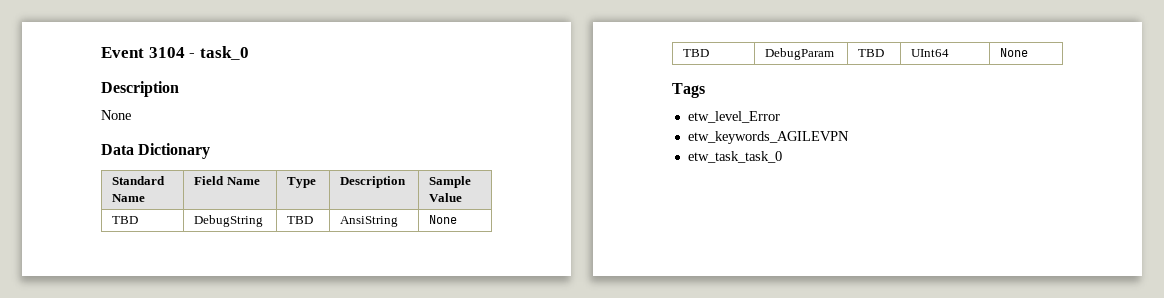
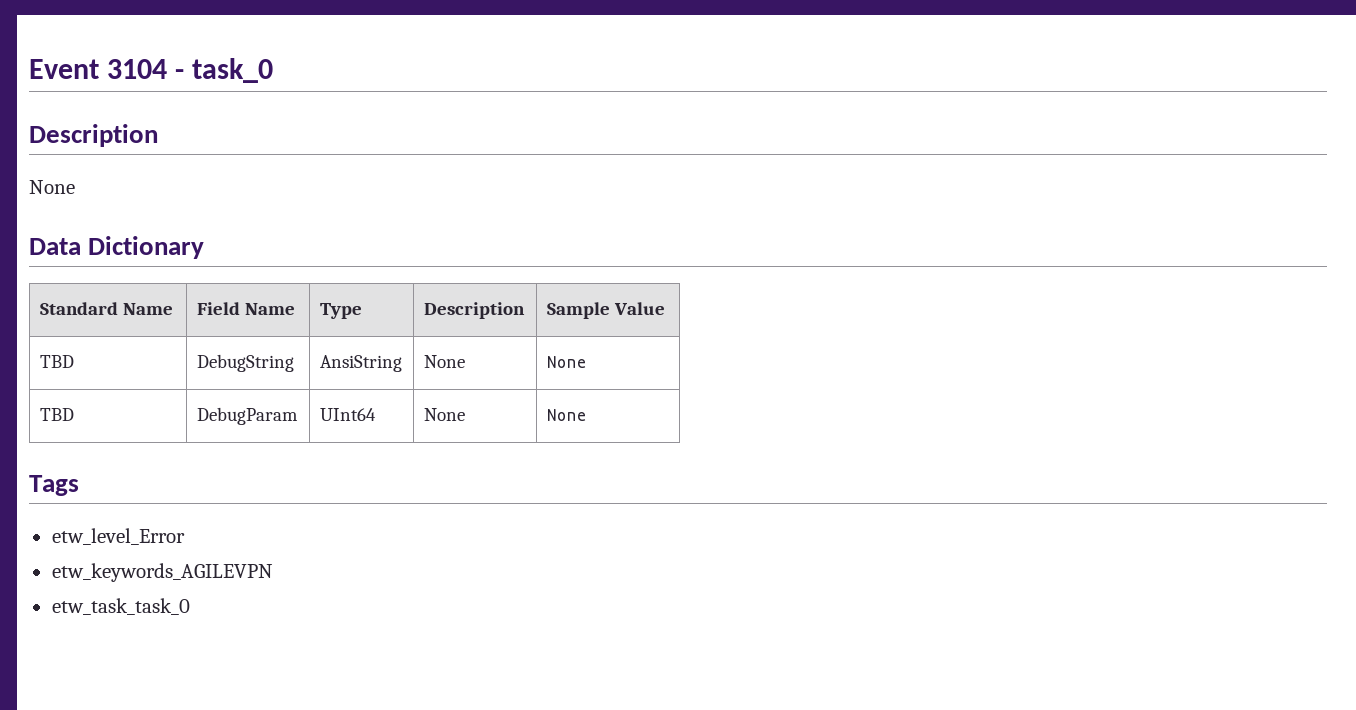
[287,216,314,224] [340,216,399,227] TBD | AnsiString -> [319,355,402,372] [423,355,465,368] AnsiString | None
[858,49,885,57] [911,49,950,57] TBD | UInt64 -> [319,408,376,421] [423,408,465,421] UInt64 | None

